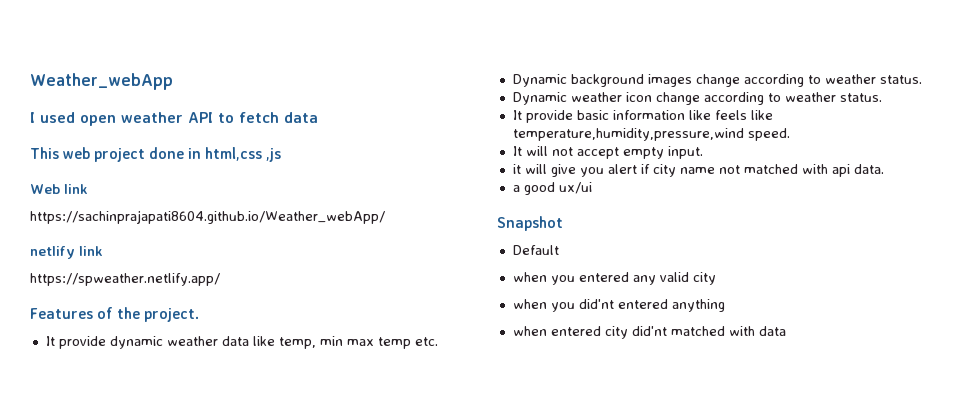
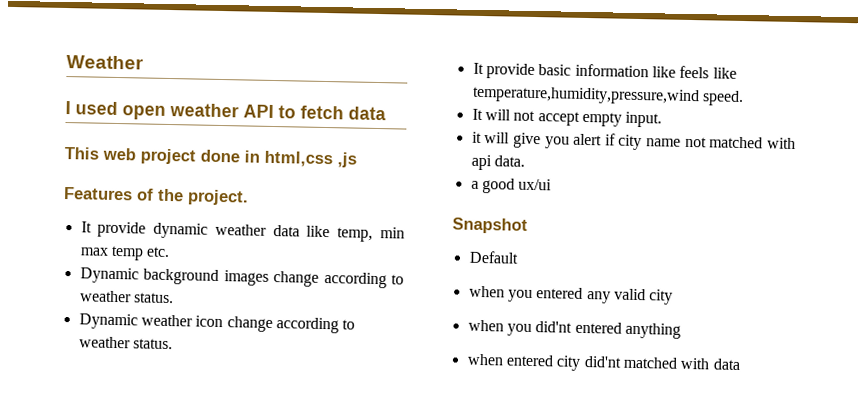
[30,73,173,90] Weather_webApp -> [66,55,144,70] Weather
[30,184,88,194] [30,210,385,224] [30,246,103,259] [30,273,220,286] // Web link // https://sachinprajapati8604.github.io/Weather_webApp/ // netlify link // https://spweather.netlify.app/ -> (357, 160) none

